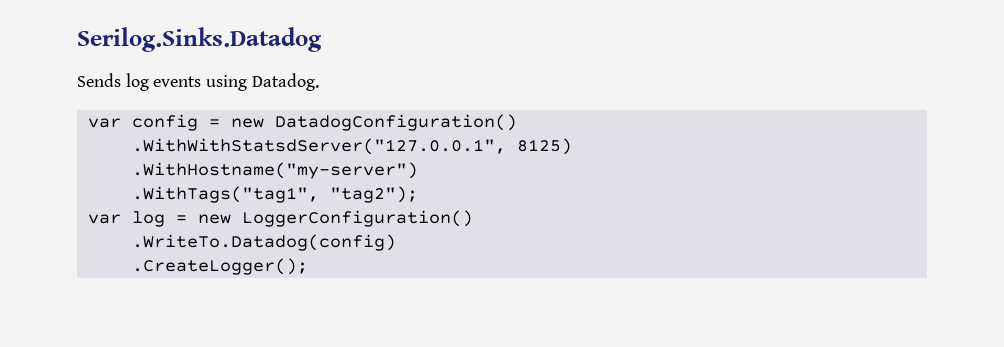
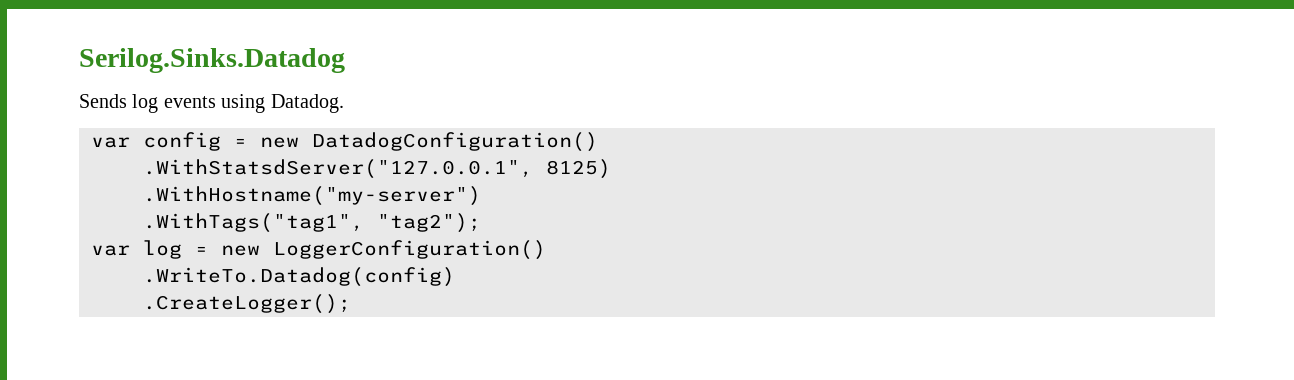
[131,138,506,155] .WithWithStatsdServer("127.0.0.1", -> [143,159,533,179] .WithStatsdServer("127.0.0.1",

